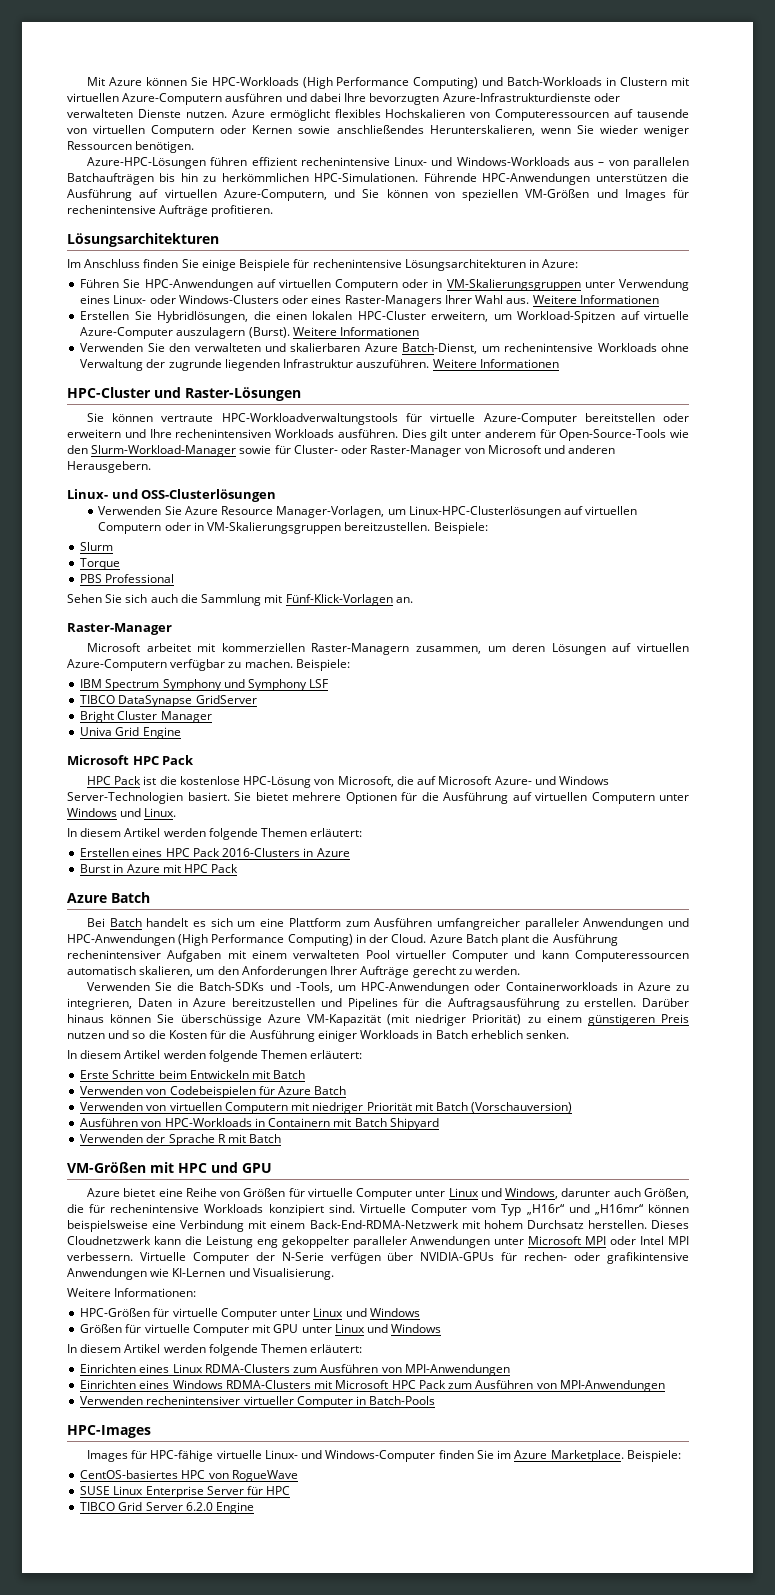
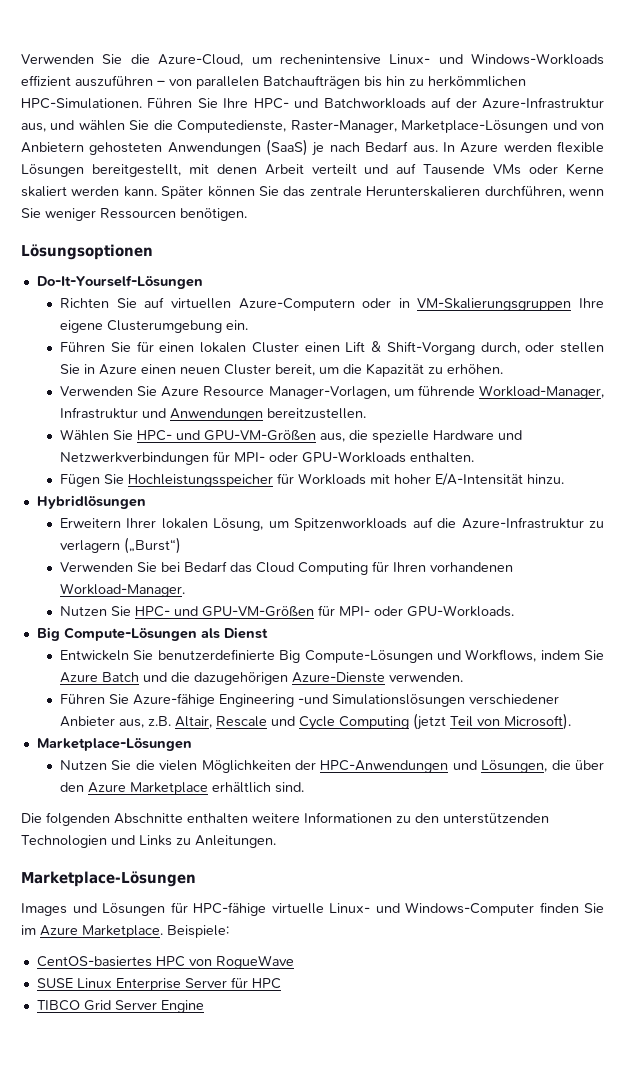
[86,77,690,89] [67,93,620,105] [67,109,689,121] [67,125,689,137] [67,141,195,153] [86,157,297,169] Mit Azure können Sie HPC-Workloads (High Performance Computing) und Batch-Workloads in Clustern mit virtuellen Azure-Computern ausführen und dabei Ihre bevorzugten Azure-Infrastrukturdienste oder verwalteten Dienste nutzen. Azure ermöglicht flexibles Hochskalieren von Computeressourcen auf tausende von virtuellen Computern oder Kernen sowie anschließendes Herunterskalieren, wenn Sie wieder weniger Ressourcen benötigen. // Azure-HPC-Lösungen führen effizient -> [21,54,272,66] Verwenden Sie die Azure-Cloud, um
[574,160,595,166] aus -> [21,75,153,87] effizient auszuführen
[423,173,690,185] [67,189,689,201] [67,205,274,217] [67,233,219,247] [67,259,579,271] [80,279,689,291] [80,295,659,307] [80,311,689,323] [80,327,420,339] [80,343,689,354] [80,359,559,371] [67,387,301,401] [86,413,689,425] [67,429,689,441] [67,445,616,457] [67,461,151,473] [67,489,277,502] Führende HPC-Anwendungen unterstützen die Ausführung auf virtuellen Azure-Computern, und Sie können von speziellen VM-Größen und Images für rechenintensive Aufträge profitieren. // Lösungsarchitekturen // Im Anschluss finden Sie einige Beispiele für rechenintensive Lösungsarchitekturen in Azure: // Führen Sie HPC-Anwendungen auf virtuellen Computern oder in VM-Skalierungsgruppen unter Verwendung eines Linux- oder Windows-Clusters oder eines Raster-Managers Ihrer Wahl aus. Weitere Informationen // Erstellen Sie Hybridlösungen, die einen lokalen HPC-Cluster erweitern, um Workload-Spitzen auf virtuelle Azure-Computer auszulagern (Burst). Weitere Informationen // Verwenden Sie den verwalteten und skalierbaren Azure Batch-Dienst, um rechenintensive Workloads ohne Verwaltung der zugrunde liegenden Infrastruktur auszuführen. Weitere Informationen // HPC-Cluster und Raster-Lösungen // Sie können vertraute HPC-Workloadverwaltungstools für virtuelle Azure-Computer bereitstellen oder erweitern und Ihre rechenintensiven Workloads ausführen. Dies gilt unter anderem für Open-Source-Tools wie den Slurm-Workload-Manager sowie für Cluster- oder Raster-Manager von Microsoft und anderen Herausgebern. // Linux- und OSS-Clusterlösungen -> [147,97,605,109] [21,120,604,133] [21,139,605,156] [21,163,605,177] [21,185,604,199] [21,208,247,221] [21,244,153,260] [36,275,203,289] [60,297,605,311] [60,320,249,333] [60,341,604,355] [60,363,504,377] Führen Sie Ihre HPC- und Batchworkloads auf der Azure-Infrastruktur aus, und wählen Sie die Computedienste, Raster-Manager, Marketplace-Lösungen und von Anbietern gehosteten Anwendungen (SaaS) je nach Bedarf aus. In Azure werden flexible Lösungen bereitgestellt, mit denen Arbeit verteilt und auf Tausende VMs oder Kerne skaliert werden kann. Später können Sie das zentrale Herunterskalieren durchführen, wenn Sie weniger Ressourcen benötigen. // Lösungsoptionen // Do-It-Yourself-Lösungen // Richten Sie auf virtuellen Azure-Computern oder in VM-Skalierungsgruppen Ihre eigene Clusterumgebung ein. // Führen Sie für einen lokalen Cluster einen Lift & Shift-Vorgang durch, oder stellen Sie in Azure einen neuen Cluster bereit, um die Kapazität zu erhöhen.
[408,506,638,518] [98,522,488,534] [80,542,114,551] [80,558,121,570] [80,574,175,583] [67,594,413,606] [67,623,172,635] [86,643,689,655] [67,659,350,671] [80,679,329,691] [80,695,257,707] [80,711,212,723] [80,727,181,739] [67,755,195,765] [86,776,610,788] [67,792,689,804] [67,808,177,817] [67,828,363,840] [80,848,350,857] [80,864,239,873] [67,892,150,903] [86,918,690,930] [67,934,618,946] [67,950,690,962] [67,966,521,978] [86,982,690,994] [67,998,689,1010] [67,1014,689,1026] [67,1030,570,1042] [67,1050,363,1062] [80,1070,306,1079] [80,1086,347,1098] [80,1102,573,1114] [80,1118,439,1130] [80,1134,282,1146] [67,1162,272,1173] [86,1188,689,1200] [67,1204,689,1216] [67,1220,690,1232] [67,1236,689,1248] [67,1252,690,1264] [67,1268,334,1280] [67,1288,197,1297] [80,1308,420,1320] [80,1324,442,1336] [67,1344,363,1356] [80,1364,510,1376] [80,1380,665,1392] [80,1396,436,1408] [67,1425,151,1438] [86,1450,128,1462] Linux-HPC-Clusterlösungen auf virtuellen Computern oder in VM-Skalierungsgruppen bereitzustellen. Beispiele: // Slurm // Torque // PBS Professional // Sehen Sie sich auch die Sammlung mit Fünf-Klick-Vorlagen an. // Raster-Manager // Microsoft arbeitet mit kommerziellen Raster-Managern zusammen, um deren Lösungen auf virtuellen Azure-Computern verfügbar zu machen. Beispiele: // IBM Spectrum Symphony und Symphony LSF // TIBCO DataSynapse GridServer // Bright Cluster Manager // Univa Grid Engine // Microsoft HPC Pack // HPC Pack ist die kostenlose HPC-Lösung von Microsoft, die auf Microsoft Azure- und Windows Server-Technologien basiert. Sie bietet mehrere Optionen für die Ausführung auf virtuellen Computern unter Windows und Linux. // In diesem Artikel werden folgende Themen erläutert: // Erstellen eines HPC Pack 2016-Clusters in Azure // Burst in Azure mit HPC Pack // Azure Batch // Bei Batch handelt es sich um eine Plattform zum Ausführen umfangreicher paralleler Anwendungen und HPC-Anwendungen (High Performance Computing) in der Cloud. Azure Batch plant die Ausführung rechenintensiver Aufgaben mit einem verwalteten Pool virtueller Computer und kann Computeressourcen automatisch skalieren, um den Anforderungen Ihrer Aufträge gerecht zu werden. // Verwenden Sie die Batch-SDKs und -Tools, um HPC-Anwendungen oder Containerworkloads in Azure zu integrieren, Daten in Azure bereitzustellen und Pipelines für die Auftragsausführung zu erstellen. Darüber hinaus können Sie überschüssige Azure VM-Kapazität (mit niedriger Priorität) zu einem günstigeren Preis nutzen und so die Kosten für die Ausführung einiger Workloads in Batch erheblich senken. // In diesem Artikel werden folgende Themen erläutert: // Erste Schritte beim Entwickeln mit Batch // Verwenden von Codebeispielen für Azure Batch // Verwenden von virtuellen Computern mit niedriger Priorität mit Batch (Vorschauversion) // Ausführen von HPC-Workloads in Containern mit Batch Shipyard // Verwenden der Sprache R mit Batch // VM-Größen mit HPC und GPU // Azure bietet eine Reihe von Größen für virtuelle Computer unter Linux und Windows, darunter auch Größen, die für rechenintensive Workloads konzipiert sind. Virtuelle Computer vom Typ „H16r“ und „H16mr“ können beispielsweise eine Verbindung mit einem Back-End-RDMA-Netzwerk mit hohem Durchsatz herstellen. Dieses Cloudnetzwerk kann die Leistung eng gekoppelter paralleler Anwendungen unter Microsoft MPI oder Intel MPI verbessern. Virtuelle Computer der N-Serie verfügen über NVIDIA-GPUs für rechen- oder grafikintensive Anwendungen wie KI-Lernen und Visualisierung. // Weitere Informationen: // HPC-Größen für virtuelle Computer unter Linux und Windows // Größen für virtuelle Computer mit GPU unter Linux und Windows // In diesem Artikel werden folgende Themen erläutert: // Einrichten eines Linux RDMA-Clusters zum Ausführen von MPI-Anwendungen // Einrichten eines Windows RDMA-Clusters mit Microsoft HPC Pack zum Ausführen von MPI-Anwendungen // Verwenden rechenintensiver virtueller Computer in Batch-Pools // HPC-Images // Images -> [417,385,604,399] [60,407,367,421] [60,429,523,443] [60,451,475,465] [60,473,565,487] [36,495,146,509] [60,517,604,531] [60,537,182,554] [60,561,514,575] [60,583,186,597] [60,605,515,617] [36,627,268,641] [60,649,605,663] [60,672,464,685] [60,693,560,707] [60,713,572,730] [36,738,192,751] [60,760,604,773] [60,782,305,795] [21,812,549,826] [21,835,276,848] [21,871,196,887] [21,903,165,916] führende Workload-Manager, Infrastruktur und Anwendungen bereitzustellen. // Wählen Sie HPC- und GPU-VM-Größen aus, die spezielle Hardware und Netzwerkverbindungen für MPI- oder GPU-Workloads enthalten. // Fügen Sie Hochleistungsspeicher für Workloads mit hoher E/A-Intensität hinzu. // Hybridlösungen // Erweitern Ihrer lokalen Lösung, um Spitzenworkloads auf die Azure-Infrastruktur zu verlagern („Burst“) // Verwenden Sie bei Bedarf das Cloud Computing für Ihren vorhandenen Workload-Manager. // Nutzen Sie HPC- und GPU-VM-Größen für MPI- oder GPU-Workloads. // Big Compute-Lösungen als Dienst // Entwickeln Sie benutzerdefinierte Big Compute-Lösungen und Workflows, indem Sie Azure Batch und die dazugehörigen Azure-Dienste verwenden. // Führen Sie Azure-fähige Engineering -und Simulationslösungen verschiedener Anbieter aus, z.B. Altair, Rescale und Cycle Computing (jetzt Teil von Microsoft). // Marketplace-Lösungen // Nutzen Sie die vielen Möglichkeiten der HPC-Anwendungen und Lösungen, die über den Azure Marketplace erhältlich sind. // Die folgenden Abschnitte enthalten weitere Informationen zu den unterstützenden Technologien und Links zu Anleitungen. // Marketplace-Lösungen // Images und Lösungen
[185,1502,213,1511] 6.2.0 -> (157, 1005) none

